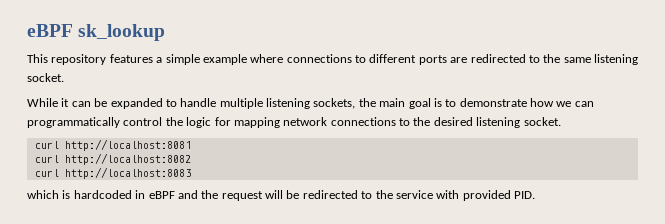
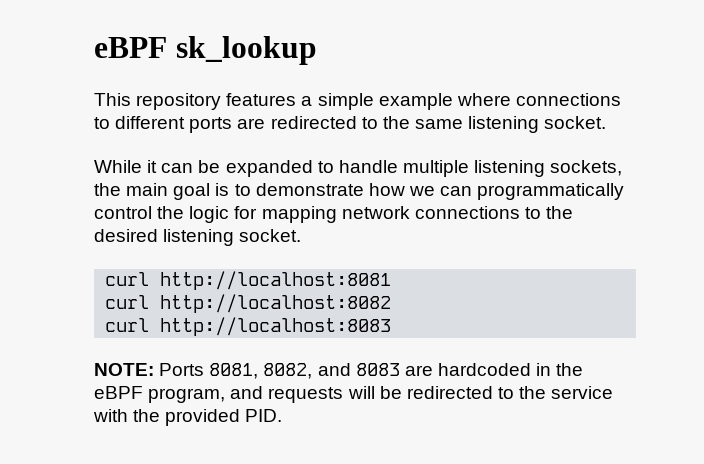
[27,190,263,201] which is hardcoded in eBPF and the request -> [94,363,584,379] [94,386,344,403] NOTE: Ports 8081, 8082, and 8083 are hardcoded in the eBPF program, and requests
(460, 194) none -> [133,409,161,422] the

